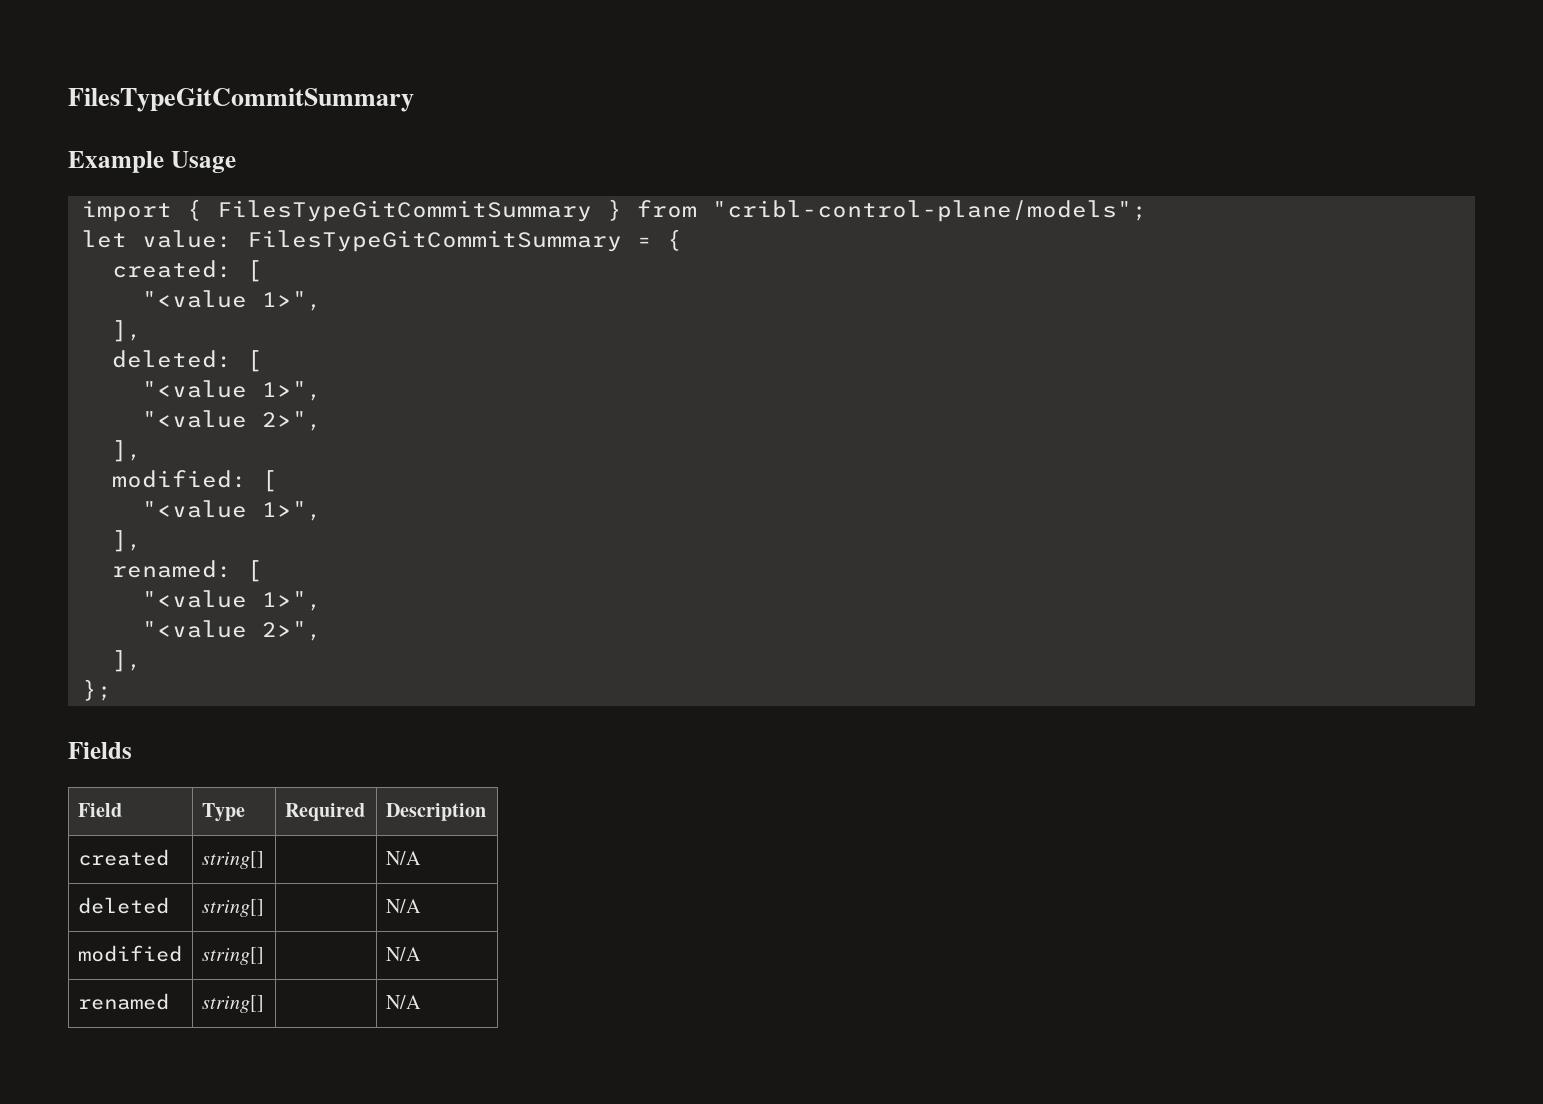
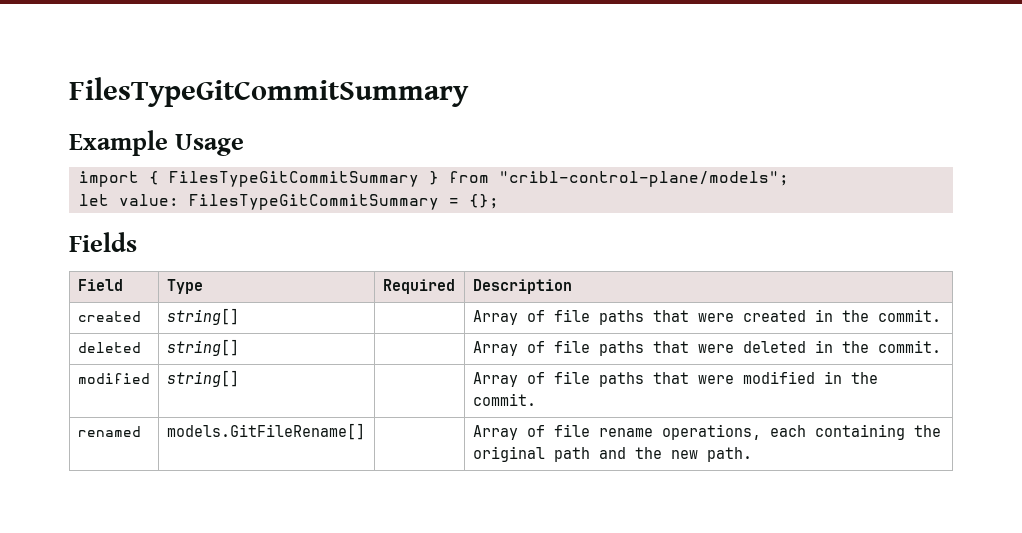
[666,229,682,251] [111,260,262,282] [141,290,322,311] [111,320,142,342] [111,350,262,372] [141,380,322,401] [141,410,322,431] [111,440,142,462] [111,470,277,492] [141,500,322,521] [111,530,142,552] [111,560,262,582] [141,590,322,611] [141,620,322,641] [111,650,142,672] [81,679,112,701] { // created: [ // "<value 1>", // ], // deleted: [ // "<value 1>", // "<value 2>", // ], // modified: [ // "<value 1>", // ], // renamed: [ // "<value 1>", // "<value 2>", // ], // }; -> [468,194,499,209] {};
[385,851,421,865] [77,897,169,914] [201,899,264,917] [385,899,421,913] [77,945,182,962] [201,947,264,965] [385,947,421,961] [77,993,169,1010] [201,995,264,1013] [385,995,421,1009] N/A // deleted | string[] | | N/A // modified | string[] | | N/A // renamed | string[] | | N/A -> [472,309,941,325] [77,342,141,353] [166,339,239,356] [472,340,941,356] [77,373,150,384] [166,370,239,387] [472,371,878,387] [472,393,536,406] [77,426,141,437] [166,423,365,440] [472,424,941,440] [472,446,752,462] Array of file paths that were created in the commit. // deleted | string[] | | Array of file paths that were deleted in the commit. // modified | string[] | | Array of file paths that were modified in the commit. // renamed | models.GitFileRename[] | | Array of file rename operations, each containing the original path and the new path.

